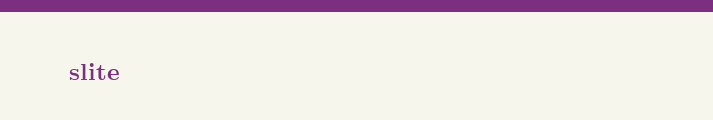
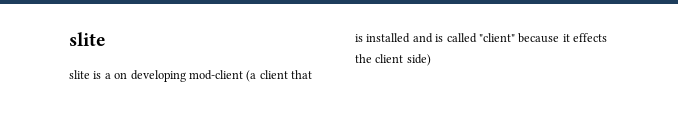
[69,63,120,80] slite -> [69,32,106,46] [69,70,312,82] [355,33,607,43] [355,54,431,66] slite // slite is a on developing mod-client (a client that is installed and is called "client" because it effects the client side)

